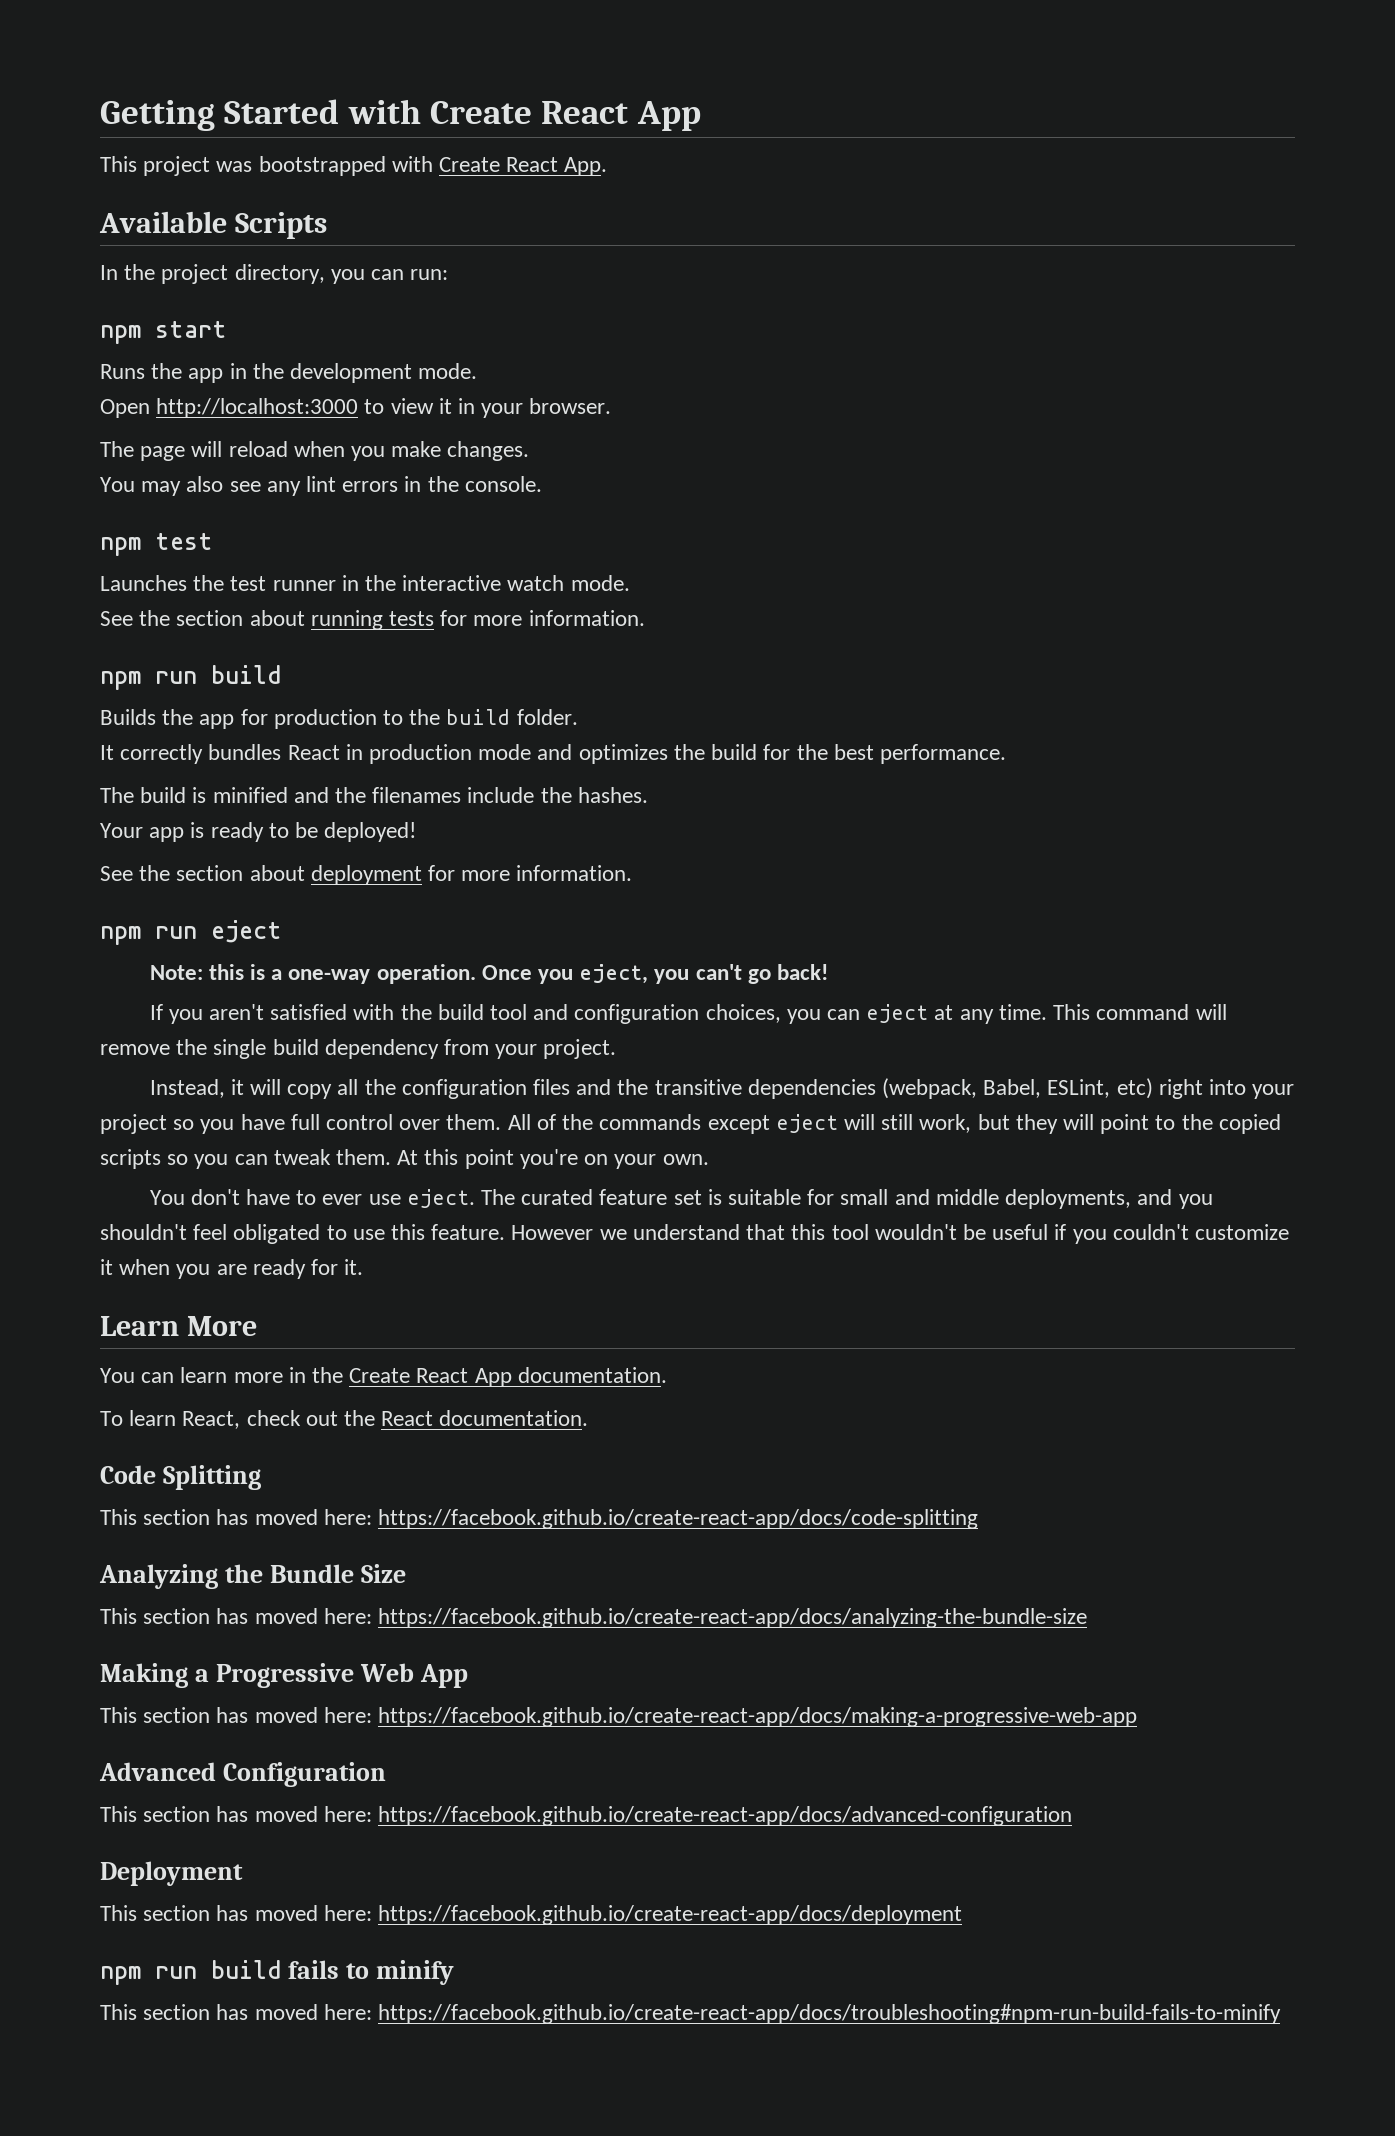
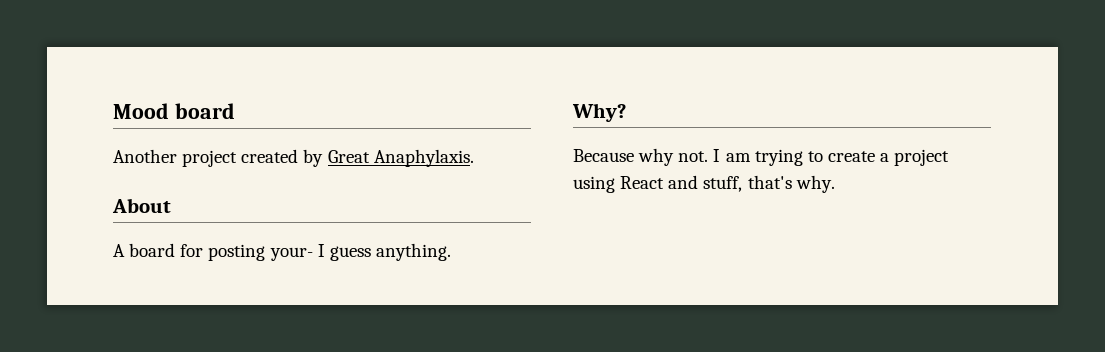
[100,99,701,131] [100,156,608,176] [99,211,327,239] [100,264,449,284] [100,321,227,344] [100,363,478,383] [100,398,612,418] [100,441,530,461] [100,476,542,496] [100,533,213,556] [100,575,630,591] [100,610,645,630] [100,665,281,690] [100,709,578,729] [100,744,1006,764] [100,787,648,803] [100,822,417,842] [100,865,633,885] [100,920,282,945] [149,964,829,984] [149,1004,1227,1024] [100,1039,617,1059] [149,1078,1295,1099] [100,1114,1281,1134] [100,1149,709,1169] [149,1189,1213,1209] [100,1224,1289,1244] [100,1259,364,1279] [100,1316,257,1336] [100,1367,667,1387] [100,1410,589,1429] [100,1465,261,1490] [100,1509,979,1529] [99,1564,406,1589] [100,1608,1088,1628] [100,1663,468,1688] [100,1707,1138,1727] [99,1762,386,1787] [100,1806,1073,1826] [100,1861,243,1886] [100,1905,963,1925] [100,1960,454,1985] [100,2004,1282,2024] Getting Started with Create React App // This project was bootstrapped with Create React App. // Available Scripts // In the project directory, you can run: // npm start // Runs the app in the development mode. // Open http://localhost:3000 to view it in your browser. // The page will reload when you make changes. // You may also see any lint errors in the console. // npm test // Launches the test runner in the interactive watch mode. // See the section about running tests for more information. // npm run build // Builds the app for production to the build folder. // It correctly bundles React in production mode and optimizes the build for the best performance. // The build is minified and the filenames include the hashes. // Your app is ready to be deployed! // See the section about deployment for more information. // npm run eject // Note: this is a one-way operation. Once you eject, you can't go back! // If you aren't satisfied with the build tool and configuration choices, you can eject at any time. This command will remove the single build dependency from your project. // Instead, it will copy all the configuration files and the transitive dependencies (webpack, Babel, ESLint, etc) right into your project so you have full control over them. All of the commands except eject will still work, but they will point to the copied scripts so you can tweak them. At this point you're on your own. // You don't have to ever use eject. The curated feature set is suitable for small and middle deployments, and you shouldn't feel obligated to use this feature. However we understand that this tool wouldn't be useful if you couldn't customize it when you are ready for it. // Learn More // You can learn more in the Create React App documentation. // To learn React, check out the React documentation. // Code Splitting // This section has moved here: https://facebook.github.io/create-react-app/docs/code-splitting // Analyzing the Bundle Size // This section has moved here: https://facebook.github.io/create-react-app/docs/analyzing-the-bundle-size // Making a Progressive Web App // This section has moved here: https://facebook.github.io/create-react-app/docs/making-a-progressive-web-app // Advanced Configuration // This section has moved here: https://facebook.github.io/create-react-app/docs/advanced-configuration // Deployment // This section has moved here: https://facebook.github.io/create-react-app/docs/deployment // npm run build fails to minify // This section has moved here: https://facebook.github.io/create-react-app/docs/troubleshooting#npm-run-build-fails-to-minify -> [113,103,235,119] [113,149,474,167] [112,198,171,213] [113,243,451,261] [572,103,626,122] [573,148,950,166] [573,175,835,193] Mood board // Another project created by Great Anaphylaxis. // About // A board for posting your- I guess anything. // Why? // Because why not. I am trying to create a project using React and stuff, that's why.

